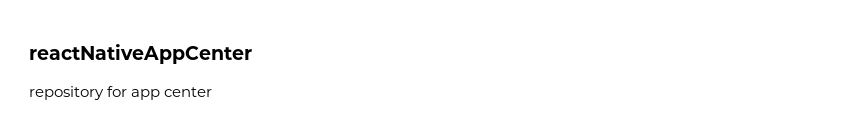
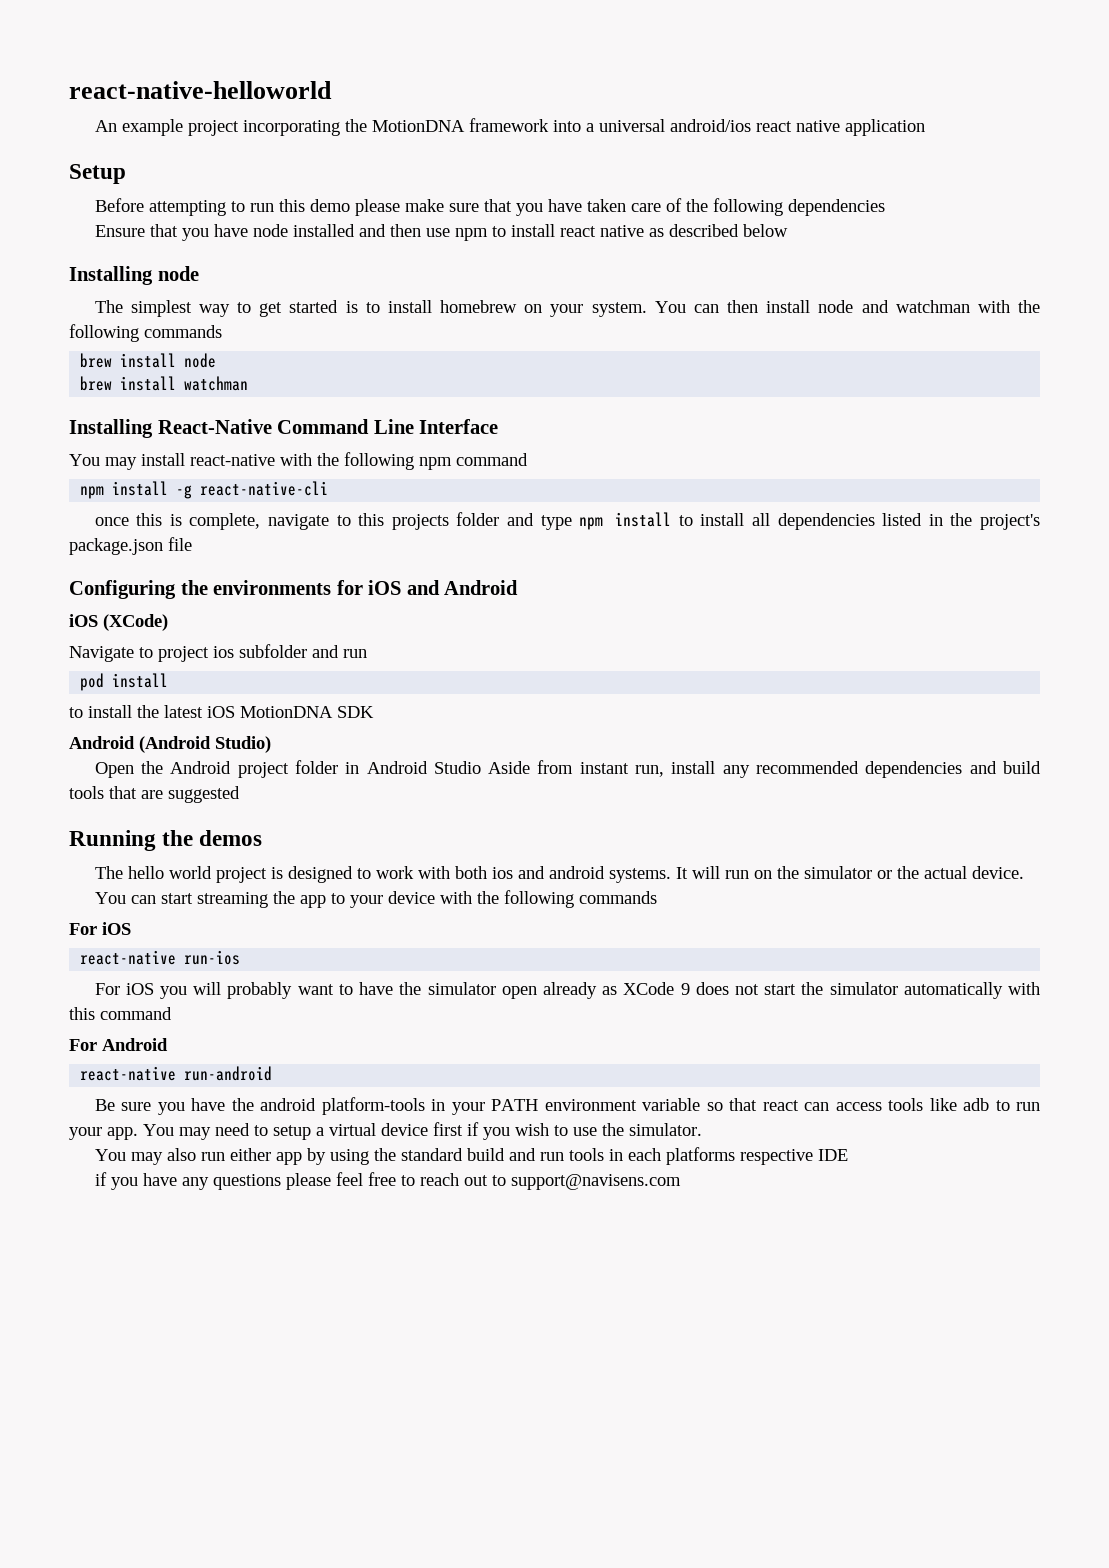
[29,44,252,64] [29,86,213,100] reactNativeAppCenter // repository for app center -> [69,81,332,99] [94,118,925,136] [69,164,126,184] [94,198,885,216] [94,224,788,241] [69,266,199,285] [94,300,1040,317] [69,324,222,342] [80,353,217,368] [80,376,249,391] [69,419,499,438] [69,452,528,470] [80,481,329,499] [94,512,1040,530] [69,537,192,555] [69,580,519,599] [69,614,168,631] [69,644,367,662] [80,673,169,691] [69,705,374,718] [69,736,271,753] [94,760,1041,778] [69,786,240,803] [69,830,263,851] [94,866,1024,883] [94,890,657,908] [69,922,131,935] [80,950,241,965] [94,982,1040,999] [69,1007,172,1020] [69,1038,168,1051] [80,1066,273,1081] [94,1097,1041,1115] [69,1122,702,1140] [94,1147,848,1165] [94,1172,681,1190] react-native-helloworld // An example project incorporating the MotionDNA framework into a universal android/ios react native application // Setup // Before attempting to run this demo please make sure that you have taken care of the following dependencies // Ensure that you have node installed and then use npm to install react native as described below // Installing node // The simplest way to get started is to install homebrew on your system. You can then install node and watchman with the following commands // brew install node // brew install watchman // Installing React-Native Command Line Interface // You may install react-native with the following npm command // npm install -g react-native-cli // once this is complete, navigate to this projects folder and type npm install to install all dependencies listed in the project's package.json file // Configuring the environments for iOS and Android // iOS (XCode) // Navigate to project ios subfolder and run // pod install // to install the latest iOS MotionDNA SDK // Android (Android Studio) // Open the Android project folder in Android Studio Aside from instant run, install any recommended dependencies and build tools that are suggested // Running the demos // The hello world project is designed to work with both ios and android systems. It will run on the simulator or the actual device. // You can start streaming the app to your device with the following commands // For iOS // react-native run-ios // For iOS you will probably want to have the simulator open already as XCode 9 does not start the simulator automatically with this command // For Android // react-native run-android // Be sure you have the android platform-tools in your PATH environment variable so that react can access tools like adb to run your app. You may need to setup a virtual device first if you wish to use the simulator. // You may also run either app by using the standard build and run tools in each platforms respective IDE // if you have any questions please feel free to reach out to support@navisens.com

